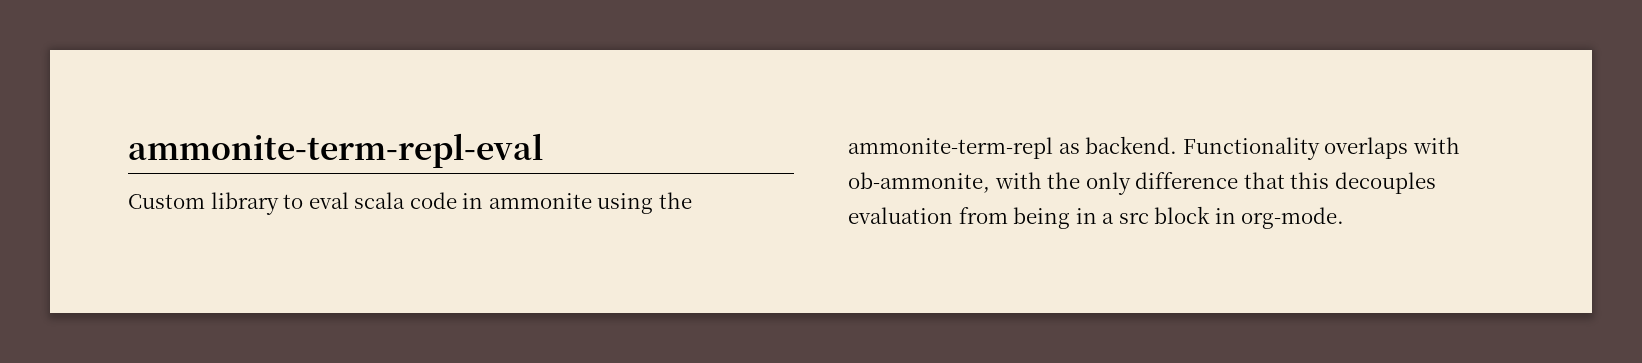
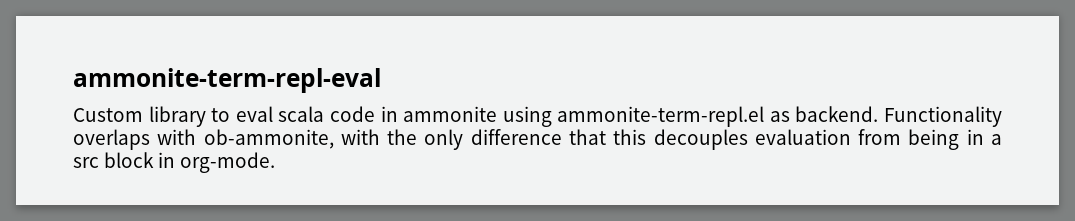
[658,192,692,209] [848,137,1053,159] the ammonite-term-repl -> [557,106,765,127] ammonite-term-repl.el

